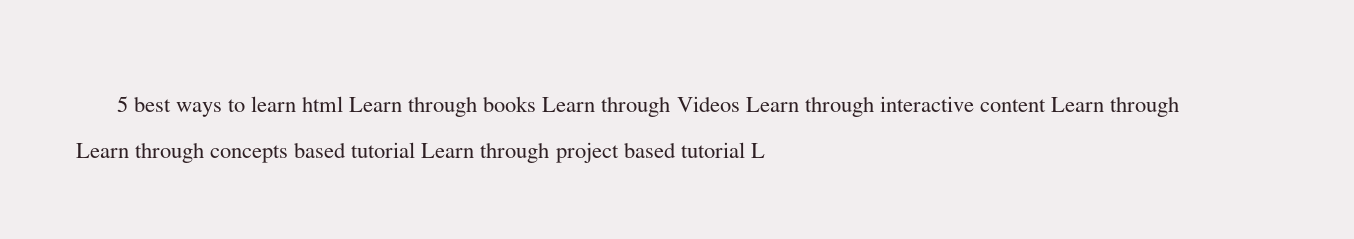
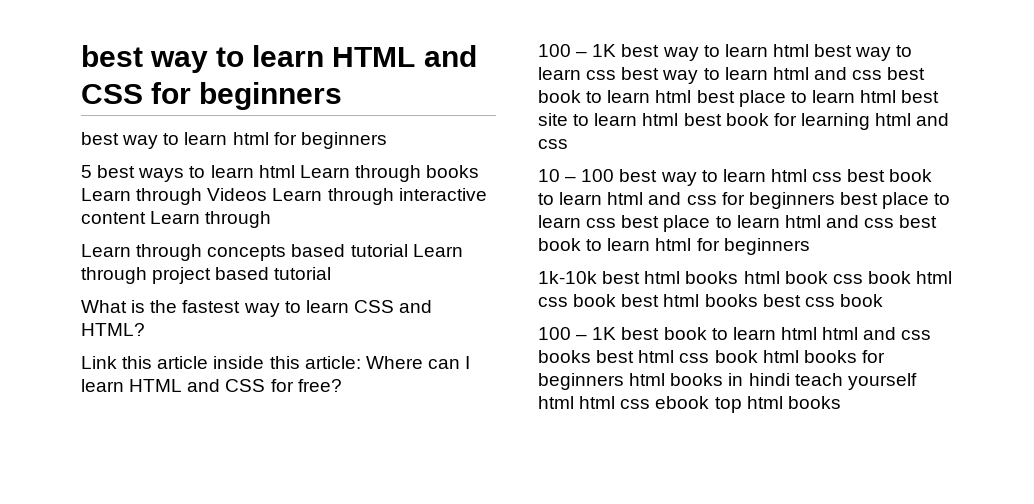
(116, 104) none -> [81,45,477,73] [81,82,343,110] [81,132,387,149] best way to learn HTML and CSS for beginners // best way to learn html for beginners //
[750,143,765,158] L -> [81,300,433,317] [81,323,145,336] [81,356,471,369] [81,379,342,392] [538,44,913,61] [538,67,926,84] [538,90,940,107] [538,113,950,130] [538,139,568,149] [538,169,933,186] [538,192,951,209] [538,215,938,232] [538,238,810,255] [538,271,953,284] [538,294,883,307] [538,327,932,340] [538,350,885,363] [538,373,917,390] [538,396,841,413] // What is the fastest way to learn CSS and HTML? // Link this article inside this article: Where can I learn HTML and CSS for free? // 100 – 1K best way to learn html best way to learn css best way to learn html and css best book to learn html best place to learn html best site to learn html best book for learning html and css // 10 – 100 best way to learn html css best book to learn html and css for beginners best place to learn css best place to learn html and css best book to learn html for beginners // 1k-10k best html books html book css book html css book best html books best css book // 100 – 1K best book to learn html html and css books best html css book html books for beginners html books in hindi teach yourself html html css ebook top html books

